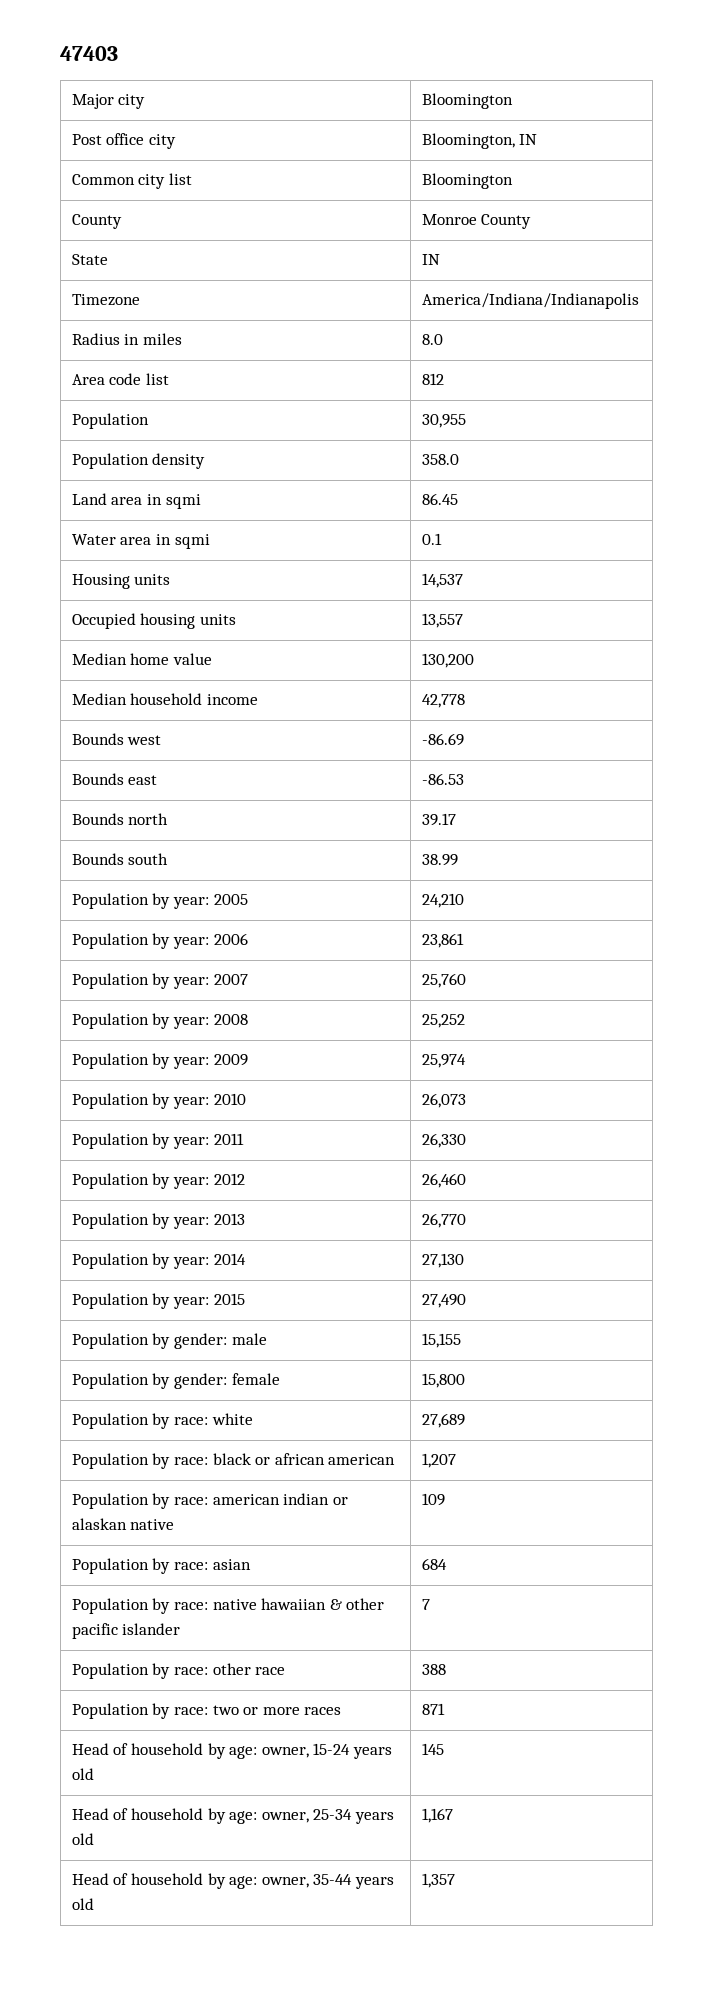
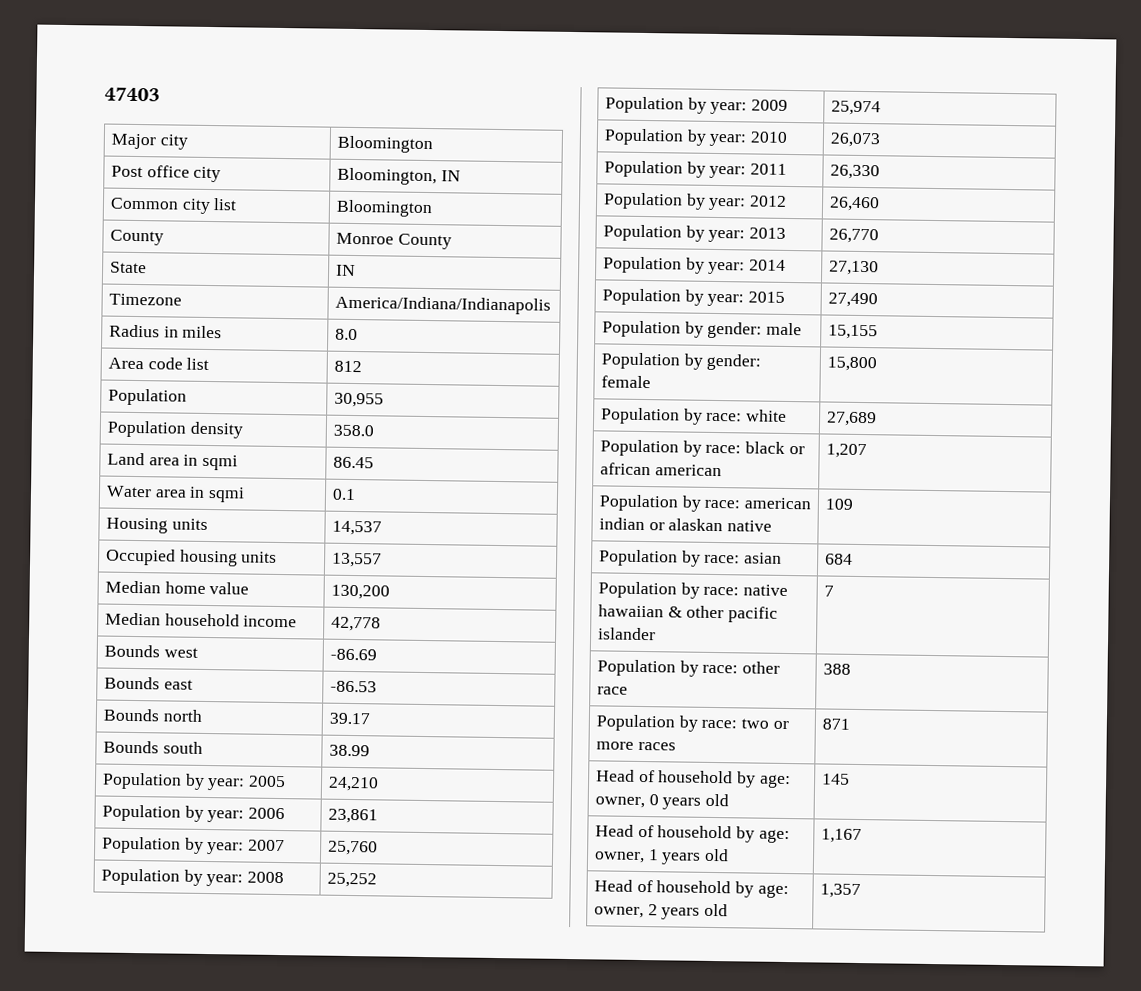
[313,1743,351,1755] 15-24 -> [648,794,659,806] 0
[313,1809,353,1820] 25-34 -> [647,849,659,861] 1
[313,1874,353,1885] 35-44 -> [647,904,658,916] 2

